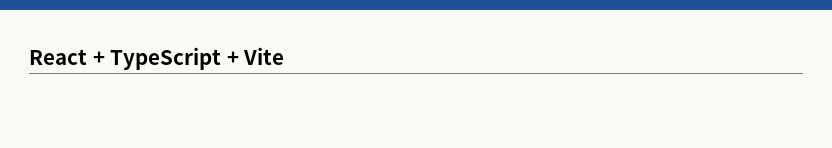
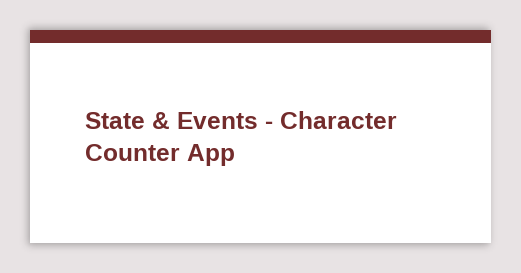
[29,47,285,70] React + TypeScript + Vite -> [85,111,397,129] [85,144,235,166] State & Events - Character Counter App

